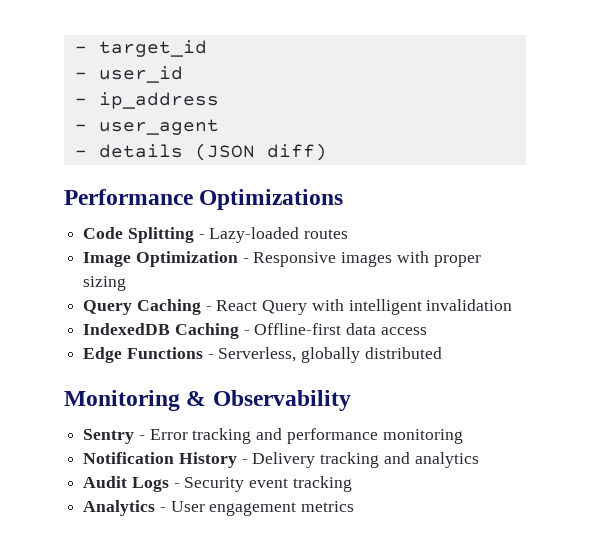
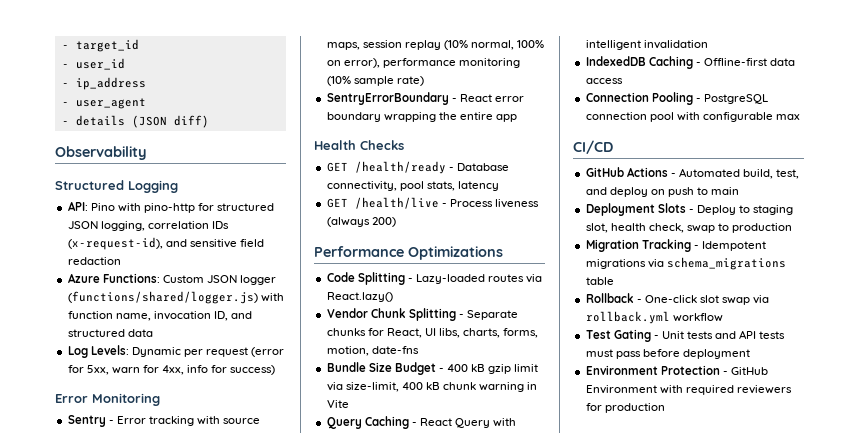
(327, 152) none -> [55,146,147,160] [55,180,178,193] [67,201,275,213] [67,221,229,231] [67,237,264,250] [67,257,121,265] [67,273,277,285] [67,291,284,304] [67,311,253,321] [67,329,153,337] [67,345,285,358] [67,365,276,375] [55,393,160,406] [67,415,261,427] [326,40,545,50] [326,58,520,68] [326,76,424,86] [326,92,524,105] [326,112,518,122] [314,140,404,150] [326,161,509,174] [326,181,499,191] [326,197,539,209] [326,217,396,227] // Observability // Structured Logging // API: Pino with pino-http for structured JSON logging, correlation IDs (x-request-id), and sensitive field redaction // Azure Functions: Custom JSON logger (functions/shared/logger.js) with function name, invocation ID, and structured data // Log Levels: Dynamic per request (error for 5xx, warn for 4xx, info for success) // Error Monitoring // Sentry - Error tracking with source maps, session replay (10% normal, 100% on error), performance monitoring (10% sample rate) // SentryErrorBoundary - React error boundary wrapping the entire app // Health Checks // GET /health/ready - Database connectivity, pool stats, latency // GET /health/live - Process liveness (always 200)
[83,251,481,267] [83,276,127,291] // Image Optimization - Responsive images with proper sizing -> [526,274,543,283] [326,292,393,302] [326,308,519,321] [326,328,539,338] [326,346,419,356] [326,362,539,375] [326,382,538,392] [326,400,349,408] via React.lazy() // Vendor Chunk Splitting - Separate chunks for React, UI libs, charts, forms, motion, date-fns // Bundle Size Budget - 400 kB gzip limit via size-limit, 400 kB chunk warning in Vite
[83,347,442,363] [64,390,351,411] [83,428,463,444] [83,452,479,468] [83,476,352,492] [83,500,355,516] Edge Functions - Serverless, globally distributed // Monitoring & Observability // Sentry - Error tracking and performance monitoring // Notification History - Delivery tracking and analytics // Audit Logs - Security event tracking // Analytics - User engagement metrics -> [585,92,768,105] [585,112,801,122] [573,140,613,154] [585,167,800,179] [585,187,740,197] [585,203,794,216] [585,223,793,233] [585,239,766,252] [585,257,786,270] [585,277,614,285] [585,293,770,305] [585,311,723,324] [585,329,786,342] [585,349,750,359] [585,365,768,375] [585,385,792,395] [585,403,665,413] Connection Pooling - PostgreSQL connection pool with configurable max // CI/CD // GitHub Actions - Automated build, test, and deploy on push to main // Deployment Slots - Deploy to staging slot, health check, swap to production // Migration Tracking - Idempotent migrations via schema_migrations table // Rollback - One-click slot swap via rollback.yml workflow // Test Gating - Unit tests and API tests must pass before deployment // Environment Protection - GitHub Environment with required reviewers for production

